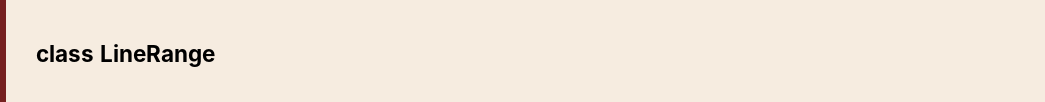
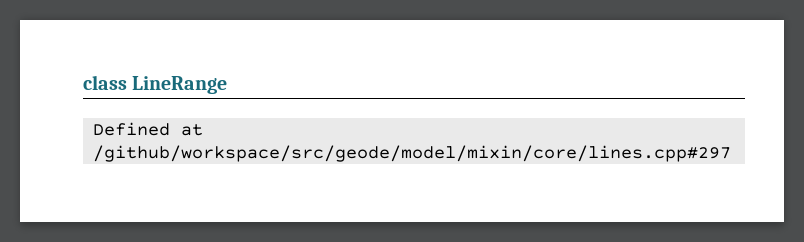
(216, 55) none -> [92,122,203,136] [92,145,731,162] // Defined at /github/workspace/src/geode/model/mixin/core/lines.cpp#297

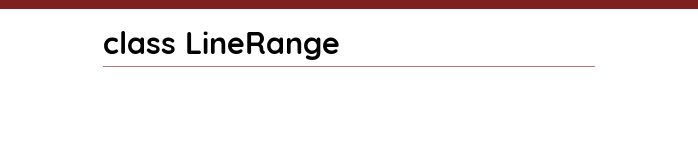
[92,122,203,136] [92,145,731,162] // Defined at /github/workspace/src/geode/model/mixin/core/lines.cpp#297 -> (340, 45) none

